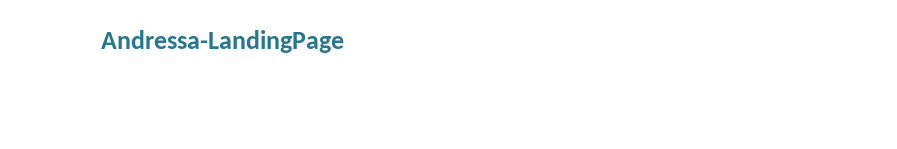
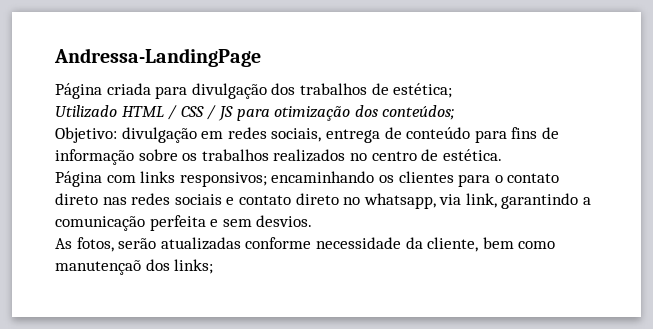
(344, 41) none -> [55,83,453,99] [55,105,456,121] [55,127,559,143] [55,149,502,165] [55,171,560,187] [55,193,592,209] [55,215,313,231] [55,237,556,252] [55,259,214,275] // Página criada para divulgação dos trabalhos de estética; // Utilizado HTML / CSS / JS para otimização dos conteúdos; // Objetivo: divulgação em redes sociais, entrega de conteúdo para fins de informação sobre os trabalhos realizados no centro de estética. // Página com links responsivos; encaminhando os clientes para o contato direto nas redes sociais e contato direto no whatsapp, via link, garantindo a comunicação perfeita e sem desvios. // As fotos, serão atualizadas conforme necessidade da cliente, bem como manutençaõ dos links;

